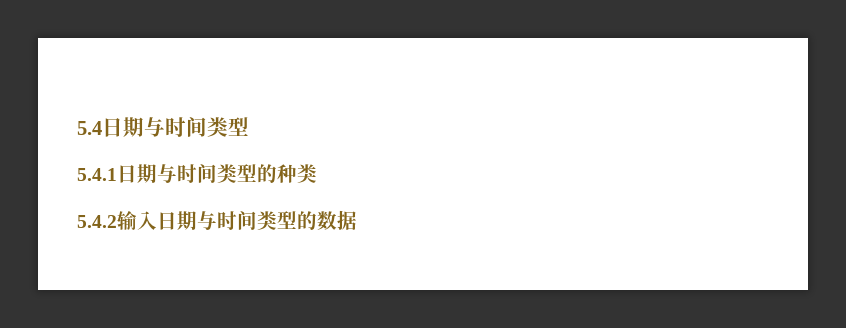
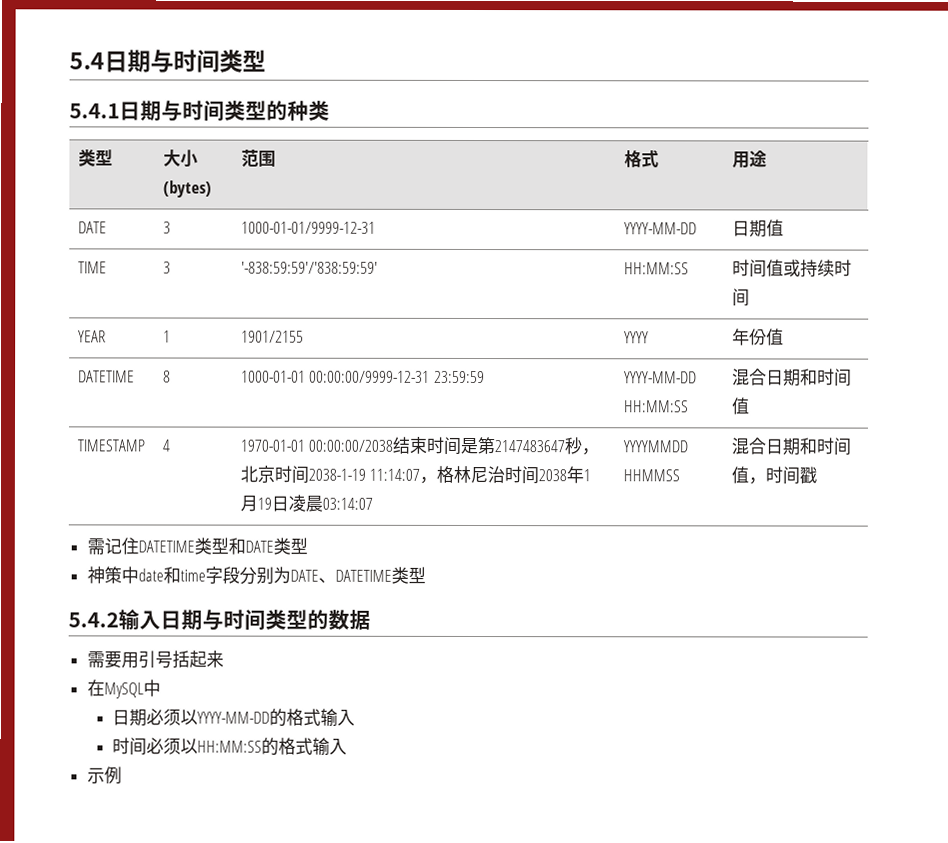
(317, 173) none -> [77,149,113,167] [162,149,198,168] [162,180,212,198] [240,148,276,168] [623,150,659,168] [731,150,767,169] [77,221,107,234] [162,221,171,234] [240,221,376,234] [623,222,697,235] [731,219,784,238] [77,261,107,274] [162,261,171,274] [240,261,378,274] [623,262,689,275] [731,259,852,278] [731,288,750,307] [77,330,106,343] [162,330,171,343] [240,330,304,343] [623,331,649,344] [731,328,784,346] [77,370,135,383] [162,370,171,383] [240,370,485,384] [623,371,697,384] [623,400,689,413] [731,368,852,387] [731,397,750,415] [76,439,145,452] [161,439,170,452] [239,436,600,456] [239,465,592,485] [239,494,373,512] [622,440,688,453] [622,469,680,482] [730,437,851,456] [730,466,817,485] [86,537,308,555] [86,566,426,585] // 类型 | 大小(bytes) | 范围 | 格式 | 用途 // DATE | 3 | 1000-01-01/9999-12-31 | YYYY-MM-DD | 日期值 // TIME | 3 | '-838:59:59'/'838:59:59' | HH:MM:SS | 时间值或持续时间 // YEAR | 1 | 1901/2155 | YYYY | 年份值 // DATETIME | 8 | 1000-01-01 00:00:00/9999-12-31 23:59:59 | YYYY-MM-DD HH:MM:SS | 混合日期和时间值 // TIMESTAMP | 4 | 1970-01-01 00:00:00/2038结束时间是第2147483647秒，北京时间2038-1-19 11:14:07，格林尼治时间2038年1月19日凌晨03:14:07 | YYYYMMDD HHMMSS | 混合日期和时间值，时间戳 // 需记住DATETIME类型和DATE类型 // 神策中date和time字段分别为DATE、DATETIME类型
(357, 220) none -> [86,650,224,669] [86,679,161,699] [111,708,355,727] [111,737,347,756] [86,766,122,785] // 需要用引号括起来 // 在MySQL中 // 日期必须以YYYY-MM-DD的格式输入 // 时间必须以HH:MM:SS的格式输入 // 示例

